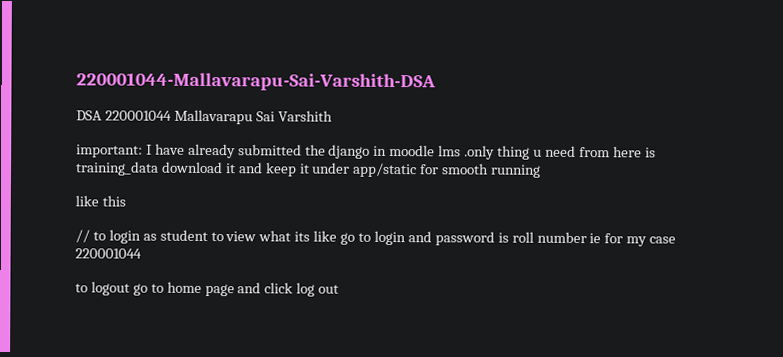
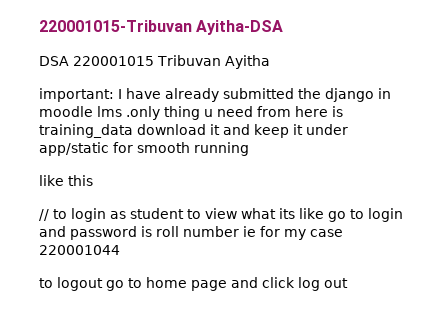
[76,72,436,92] 220001044-Mallavarapu-Sai-Varshith-DSA -> [39,20,284,35] 220001015-Tribuvan Ayitha-DSA
[104,109,333,125] 220001044 Mallavarapu Sai Varshith -> [73,55,270,69] 220001015 Tribuvan Ayitha

